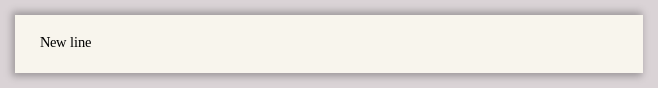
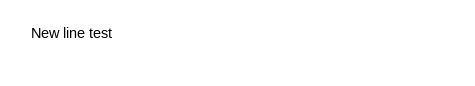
(91, 42) none -> [89,28,112,38] test

